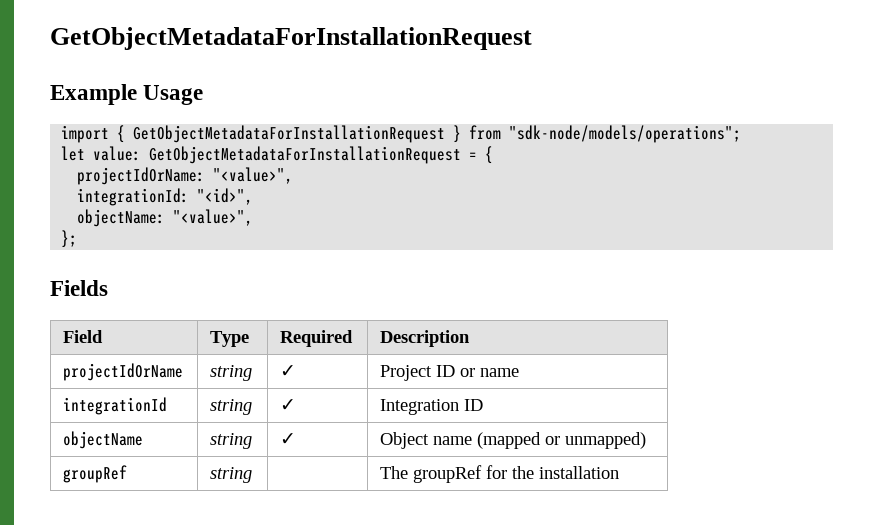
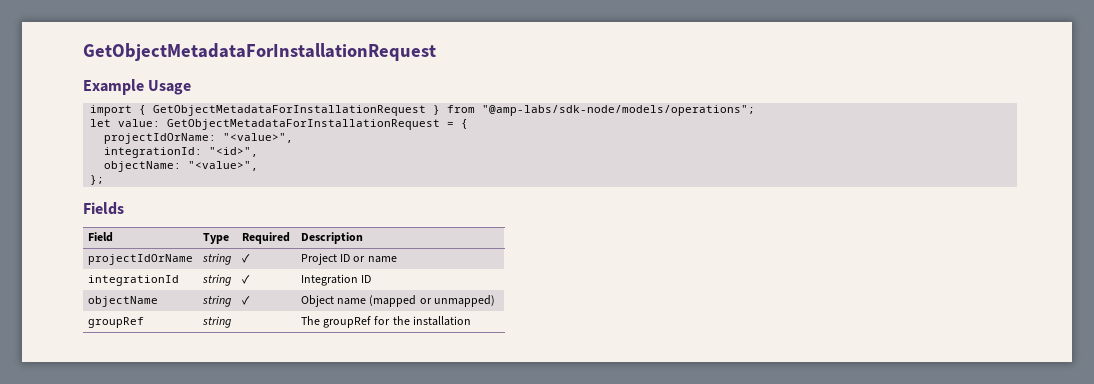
[509,125,742,143] "sdk-node/models/operations"; -> [482,105,756,116] "@amp-labs/sdk-node/models/operations";

